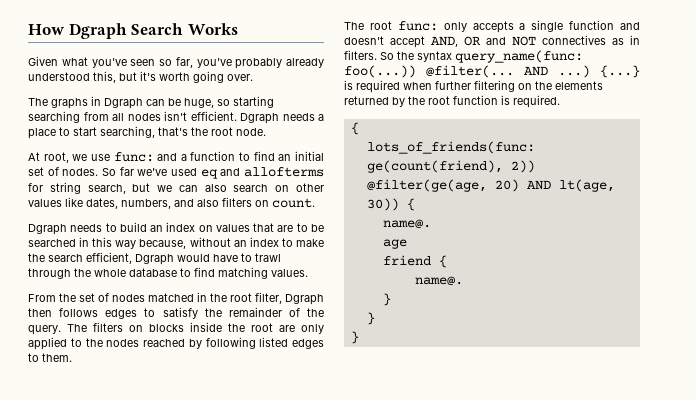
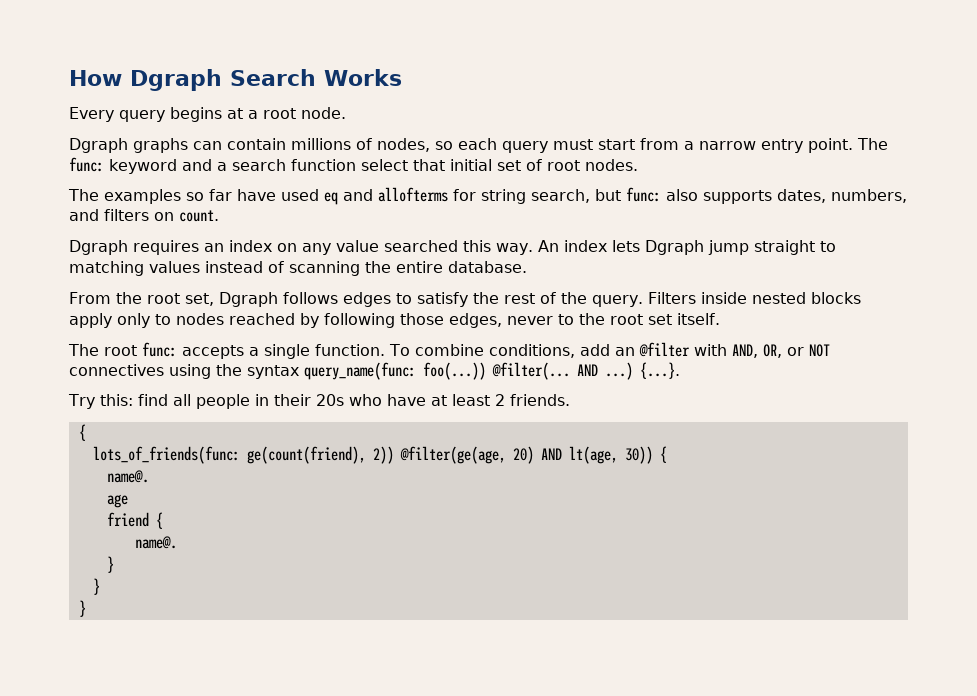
[28,56,324,69] [28,71,253,83] [28,96,274,109] [28,111,324,124] [28,126,266,139] [28,151,292,163] Given what you've seen so far, you've probably already understood this, but it's worth going over. // The graphs in Dgraph can be huge, so starting searching from all nodes isn't efficient. Dgraph needs a place to start searching, that's the root node. // At root, we use func: and a function to find an -> [69,107,346,122] [69,138,888,153] [69,157,445,174] Every query begins at a root node. // Dgraph graphs can contain millions of nodes, so each query must start from a narrow entry point. The func: keyword and a search function select that
(59, 171) none -> [547,160,580,171] root
[102,167,168,176] So far we've -> [68,189,276,204] // The examples so far have
[157,183,324,192] [28,197,83,207] we can also search on other values like -> [626,187,772,204] func: also supports
[197,199,219,207] also -> (99, 215) none
[70,222,324,232] [28,237,324,249] [28,252,281,265] [28,267,308,279] [28,292,324,305] [28,308,52,317] needs to build an index on values that are to be searched in this way because, without an index to make the search efficient, Dgraph would have to trawl through the whole database to find matching values. // From the set of nodes matched in the root filter, Dgraph then -> [133,240,836,255] [69,261,527,276] [69,292,278,307] requires an index on any value searched this way. An index lets Dgraph jump straight to matching values instead of scanning the entire database. // From the root set, Dgraph
[228,307,282,317] remainder -> [503,293,535,304] rest
[67,322,324,334] [28,337,324,350] [28,353,72,362] The filters on blocks inside the root are only applied to the nodes reached by following listed edges to them. -> [647,292,861,304] [69,313,720,328] Filters inside nested blocks apply only to nodes reached by following those edges, never to the root set itself.
[443,22,467,32] only -> (177, 349) none
[569,20,640,30] [344,35,640,48] [344,50,394,60] function and doesn't accept AND, OR and NOT connectives as in filters. So -> [315,342,830,358] [69,364,211,379] function. To combine conditions, add an @filter with AND, OR, or NOT connectives using
[600,65,640,78] [344,80,603,93] [344,95,560,108] {...} is required when further filtering on the elements returned by the root function is required. -> [640,362,680,379] [68,394,570,409] {...}. // Try this: find all people in their 20s who have at least 2 friends.

